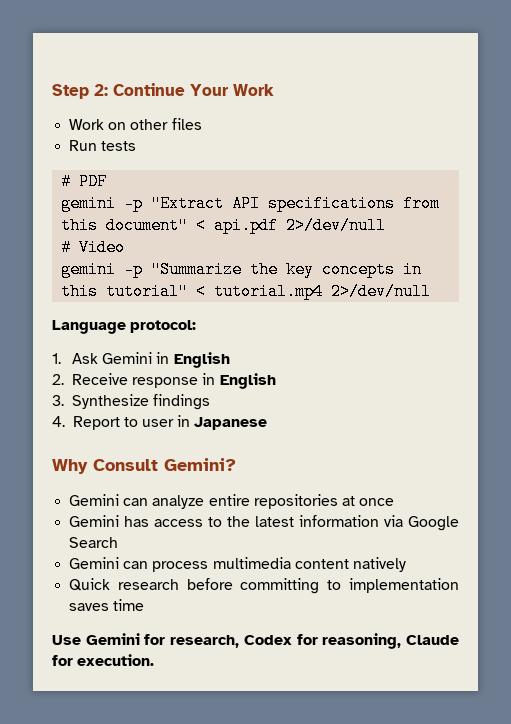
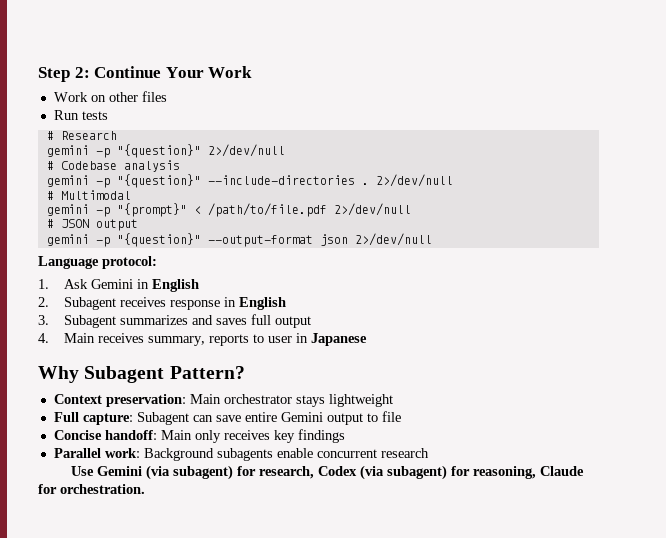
[79,173,108,190] [61,195,441,212] [61,217,387,234] [61,239,126,256] [61,261,423,278] [61,283,324,300] PDF // gemini -p "Extract API specifications from this document" < api.pdf 2>/dev/null // # Video // gemini -p "Summarize the key concepts in this tutorial" < tutorial.mp4 -> [60,131,117,140] [46,144,285,158] [46,160,180,172] [46,174,453,188] [46,190,131,200] [46,203,411,217] [46,219,138,231] [46,233,348,247] Research // gemini -p "{question}" 2>/dev/null // # Codebase analysis // gemini -p "{question}" --include-directories . 2>/dev/null // # Multimodal // gemini -p "{prompt}" < /path/to/file.pdf 2>/dev/null // # JSON output // gemini -p "{question}" --output-format json
[72,373,129,385] Receive -> [64,297,167,310] Subagent receives
[72,394,211,410] [52,416,120,430] Synthesize findings // 4. Report -> [64,314,312,328] [38,333,250,346] Subagent summarizes and saves full output // 4. Main receives summary, reports
[93,458,236,471] [69,494,395,509] [69,515,459,531] [69,537,119,548] [69,557,406,572] [69,578,459,594] [69,599,145,611] Consult Gemini? // Gemini can analyze entire repositories at once // Gemini has access to the latest information via Google Search // Gemini can process multimedia content natively // Quick research before committing to implementation saves time -> [84,366,245,383] [53,394,393,407] [53,411,401,425] [53,429,345,443] [53,448,429,461] Subagent Pattern? // Context preservation: Main orchestrator stays lightweight // Full capture: Subagent can save entire Gemini output to file // Concise handoff: Main only receives key findings // Parallel work: Background subagents enable concurrent research
(140, 639) none -> [145,465,233,480] (via subagent)
(292, 640) none -> [359,465,447,480] (via subagent)
[77,654,155,666] execution. -> [60,484,145,494] orchestration.

